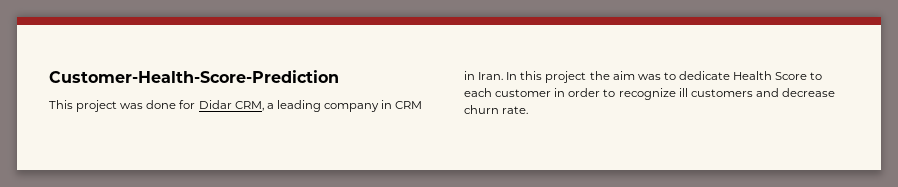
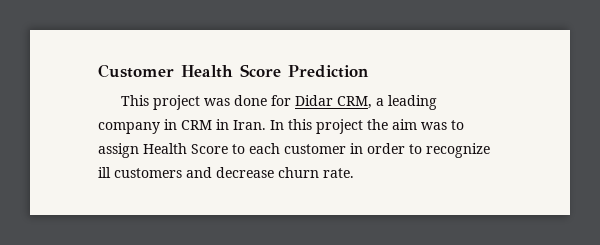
[49,70,339,83] Customer-Health-Score-Prediction -> [98,64,369,78] Customer Health Score Prediction
[678,71,730,80] dedicate -> [98,143,139,158] assign

